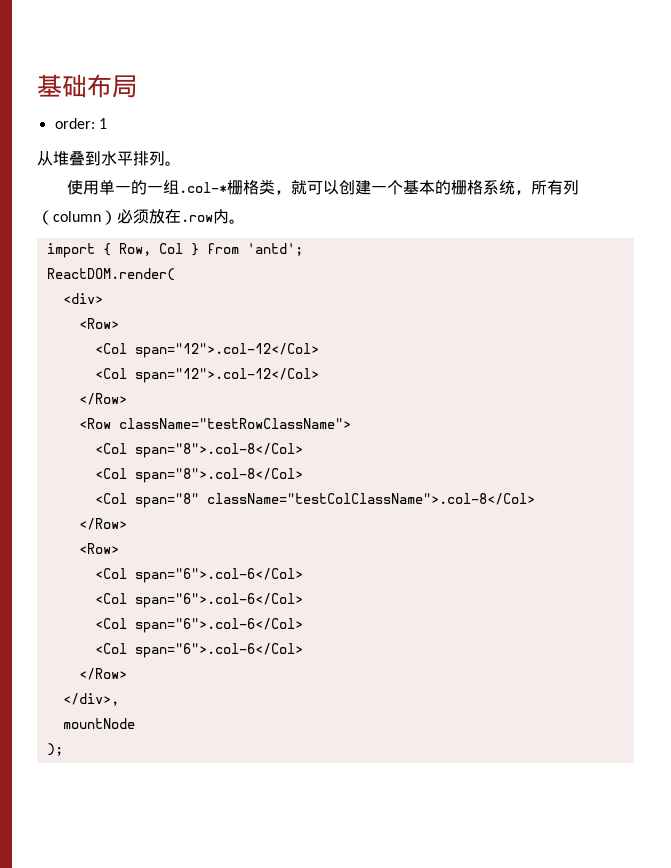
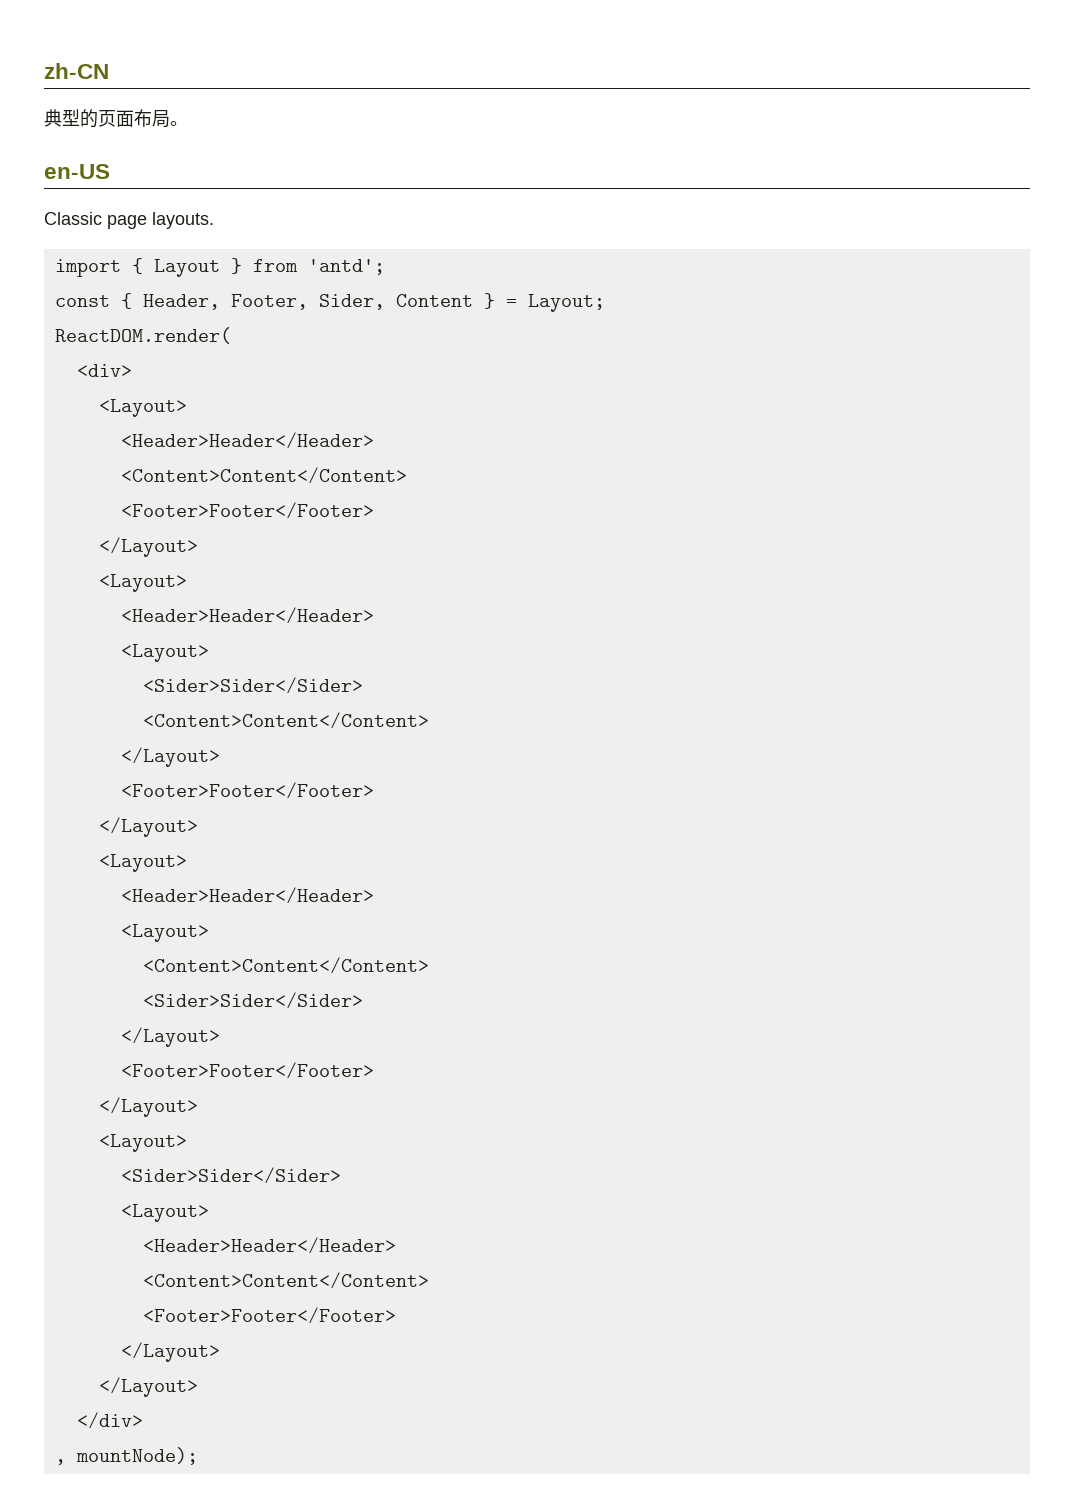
[37,74,137,98] [54,118,107,129] [37,151,181,166] [66,179,579,195] [37,209,245,225] 基础布局 // order: 1 // 从堆叠到水平排列。 // 使用单一的一组.col-*栅格类，就可以创建一个基本的栅格系统，所有列（column）必须放在.row内。 -> [44,63,109,79] [44,109,188,128] [44,164,110,179] [44,212,214,229] zh-CN // 典型的页面布局。 // en-US // Classic page layouts.
[118,243,183,256] Row, Col -> [153,259,220,277] Layout
[46,268,175,281] [62,293,103,304] [78,318,119,329] [94,343,319,358] [94,368,319,383] [78,393,127,405] [78,418,351,429] [94,443,303,458] [94,468,303,483] [94,493,535,508] [78,518,127,530] [78,543,119,554] [94,568,303,583] [94,593,303,608] [94,618,303,633] [94,643,303,658] [78,668,127,680] [62,693,119,706] [62,718,135,729] [46,743,63,756] ReactDOM.render( // <div> // <Row> // <Col span="12">.col-12</Col> // <Col span="12">.col-12</Col> // </Row> // <Row className="testRowClassName"> // <Col span="8">.col-8</Col> // <Col span="8">.col-8</Col> // <Col span="8" className="testColClassName">.col-8</Col> // </Row> // <Row> // <Col span="6">.col-6</Col> // <Col span="6">.col-6</Col> // <Col span="6">.col-6</Col> // <Col span="6">.col-6</Col> // </Row> // </div>, // mountNode // ); -> [54,293,605,312] [54,327,231,344] [76,364,132,377] [98,399,187,417] [120,432,374,449] [120,467,407,484] [120,502,374,519] [98,537,198,557] [98,574,187,592] [120,607,374,624] [120,644,209,662] [142,677,363,694] [142,712,429,729] [120,747,220,767] [120,782,374,799] [98,817,198,837] [98,854,187,872] [120,887,374,904] [120,924,209,942] [142,957,429,974] [142,992,363,1009] [120,1027,220,1047] [120,1062,374,1079] [98,1097,198,1117] [98,1134,187,1152] [120,1167,341,1184] [120,1204,209,1222] [142,1237,396,1254] [142,1272,429,1289] [142,1307,396,1324] [120,1342,220,1362] [98,1377,198,1397] [76,1412,143,1429] [54,1447,198,1465] const { Header, Footer, Sider, Content } = Layout; // ReactDOM.render( // <div> // <Layout> // <Header>Header</Header> // <Content>Content</Content> // <Footer>Footer</Footer> // </Layout> // <Layout> // <Header>Header</Header> // <Layout> // <Sider>Sider</Sider> // <Content>Content</Content> // </Layout> // <Footer>Footer</Footer> // </Layout> // <Layout> // <Header>Header</Header> // <Layout> // <Content>Content</Content> // <Sider>Sider</Sider> // </Layout> // <Footer>Footer</Footer> // </Layout> // <Layout> // <Sider>Sider</Sider> // <Layout> // <Header>Header</Header> // <Content>Content</Content> // <Footer>Footer</Footer> // </Layout> // </Layout> // </div> // , mountNode);

